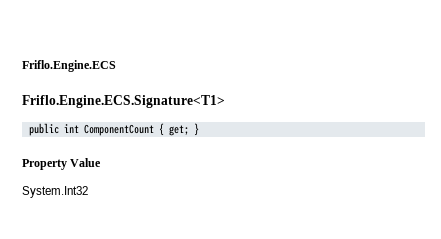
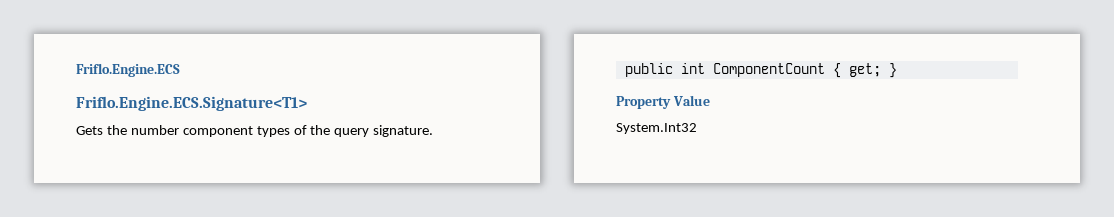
(225, 101) none -> [76,125,434,137] // Gets the number component types of the query signature.

